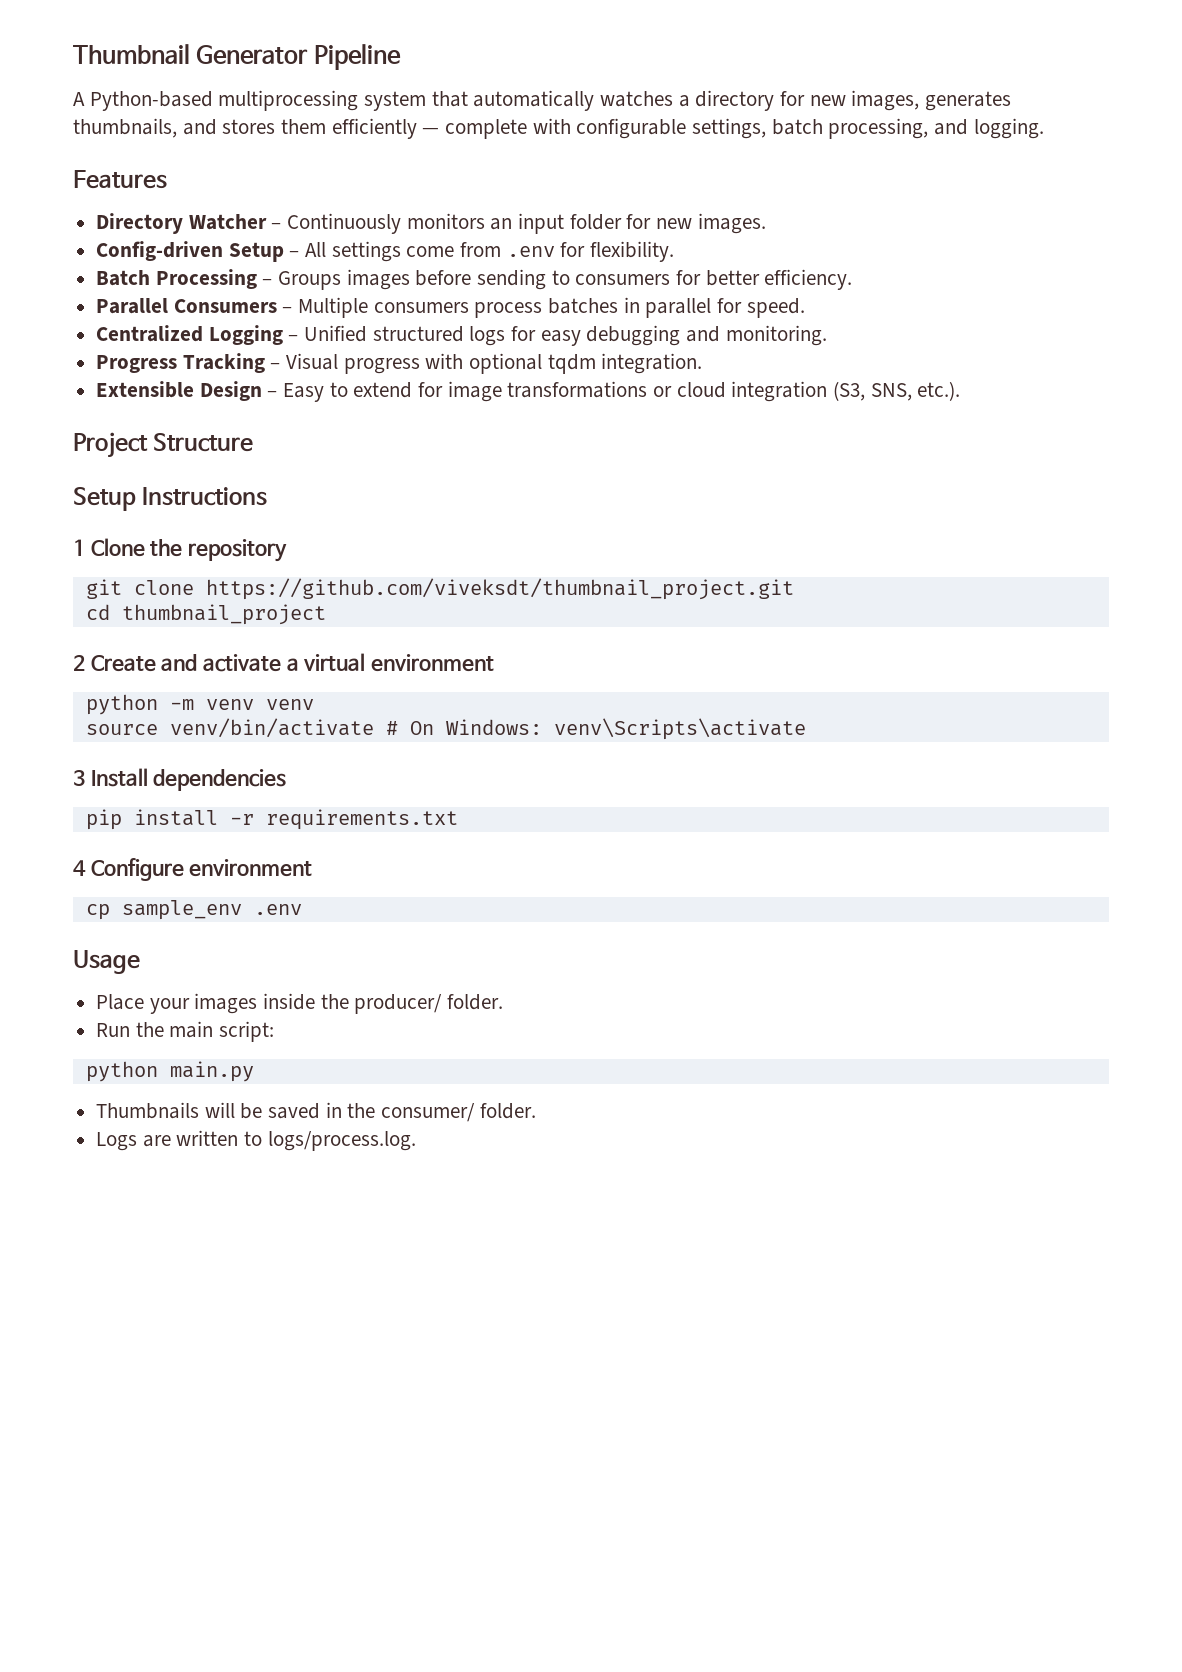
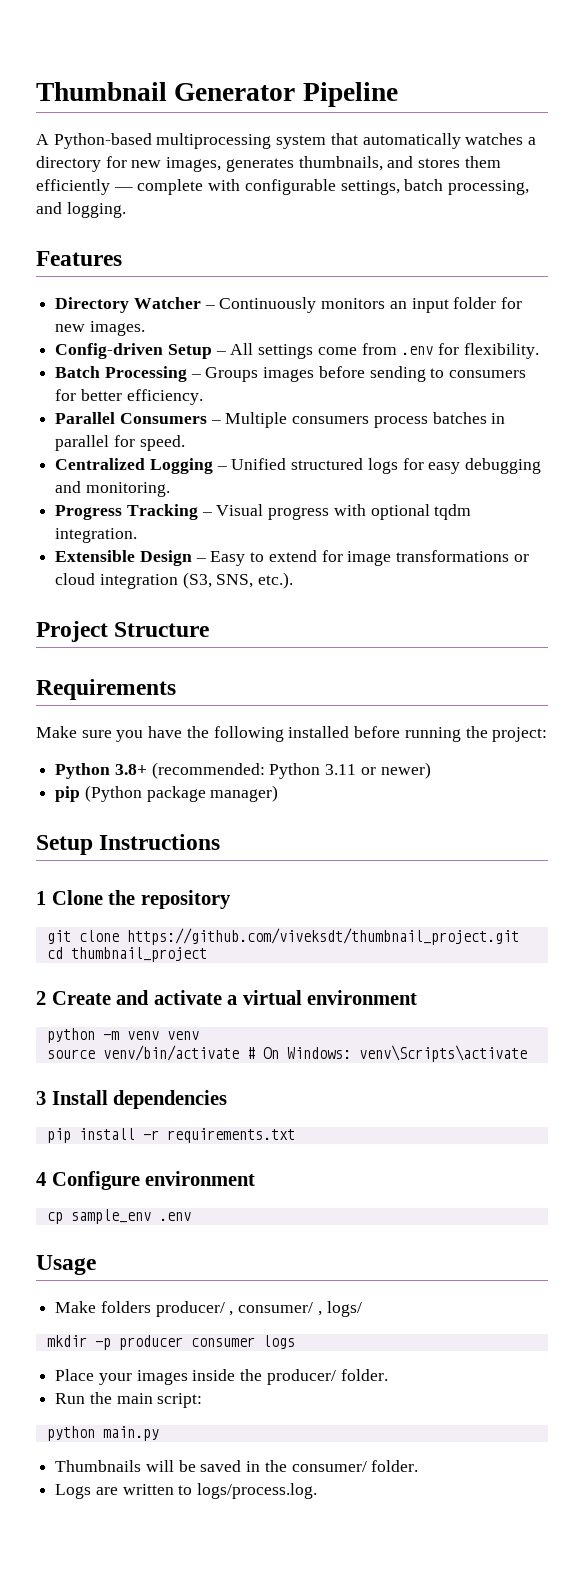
(254, 442) none -> [36,679,176,700] [36,726,548,742] [55,762,431,779] [55,785,279,802] // Requirements // Make sure you have the following installed before running the project: // Python 3.8+ (recommended: Python 3.11 or newer) // pip (Python package manager)
(140, 962) none -> [55,1301,362,1317] [46,1335,295,1350] // Make folders producer/ , consumer/ , logs/ // mkdir -p producer consumer logs

